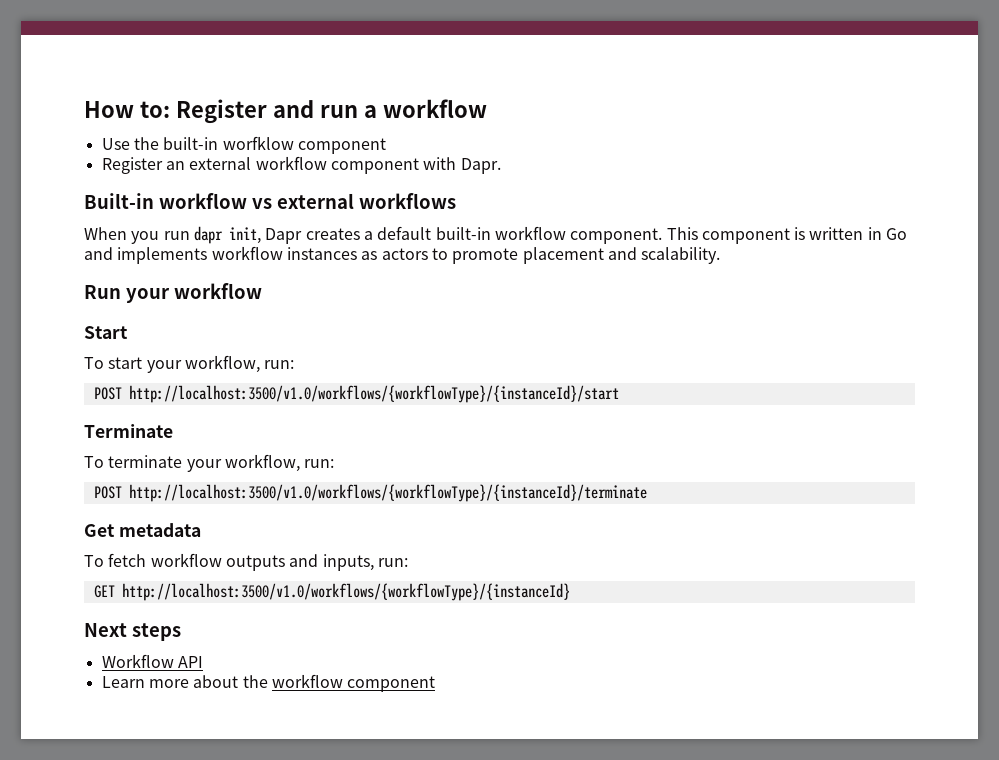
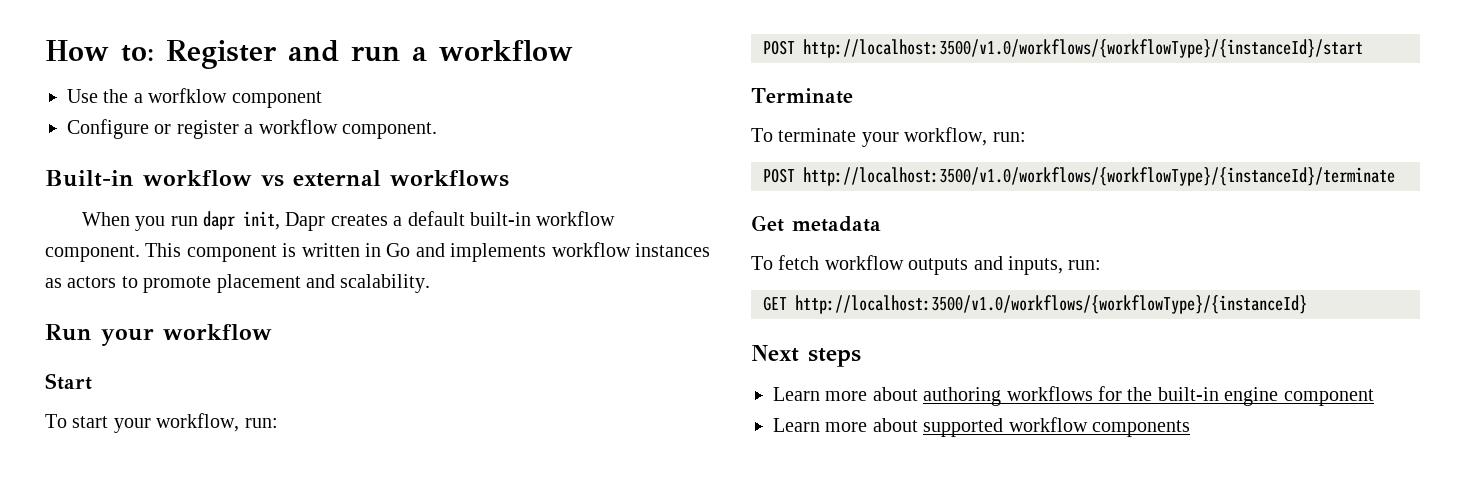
[163,137,219,150] built-in -> [133,93,143,103] a
[101,156,501,174] Register an external workflow component with Dapr. -> [67,119,437,139] Configure or register a workflow component.
[101,654,203,668] [101,674,436,692] Workflow API // Learn more about the workflow component -> [773,386,1374,406] [773,417,1190,437] Learn more about authoring workflows for the built-in engine component // Learn more about supported workflow components

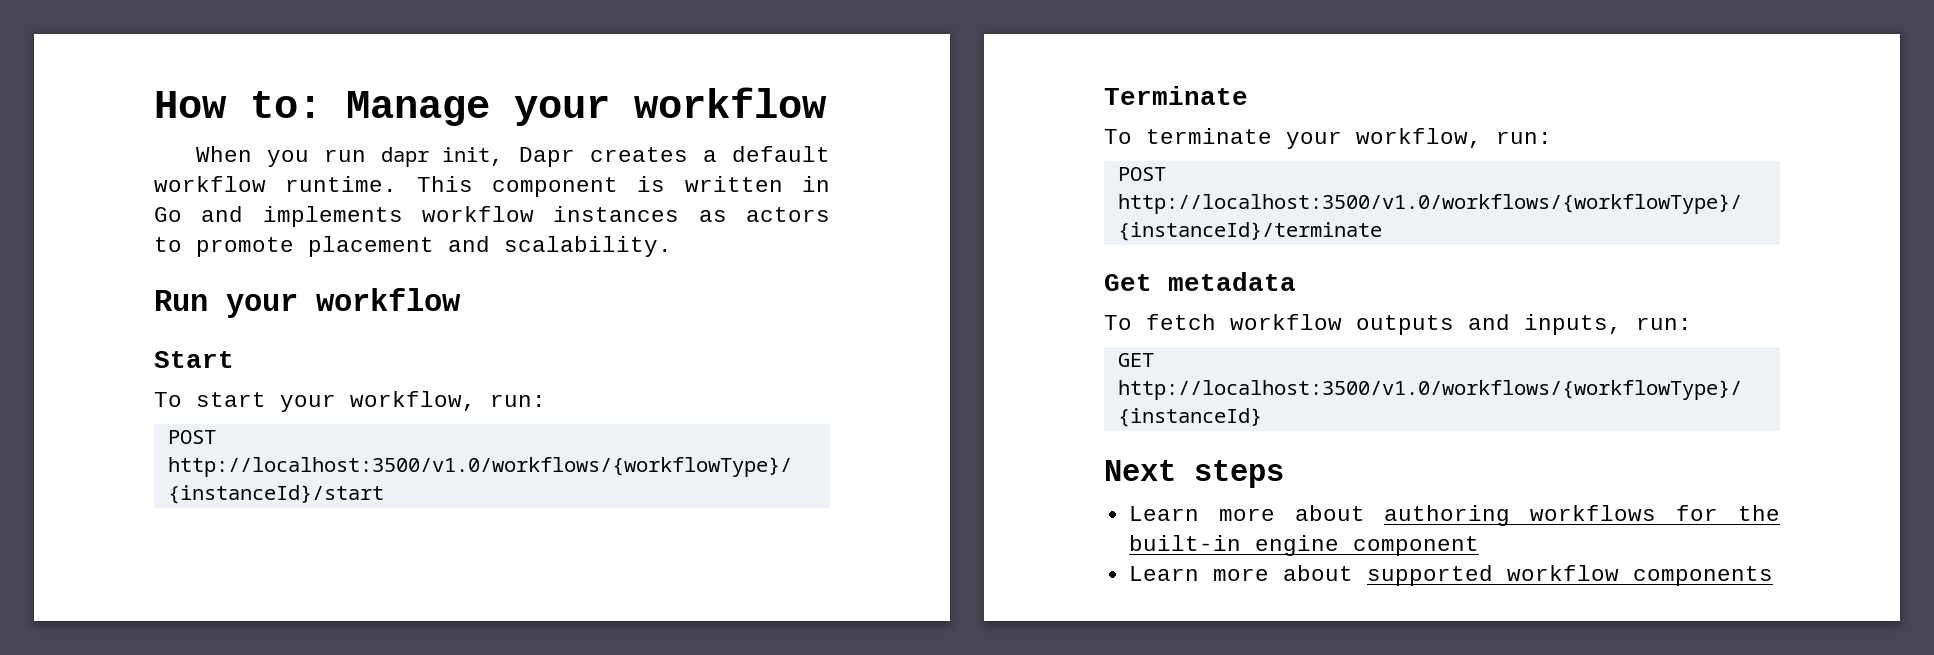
[166,40,573,69] [67,88,322,108] [67,119,437,139] [45,170,509,187] Register and run a workflow // Use the a worfklow component // Configure or register a workflow component. // Built-in workflow vs external workflows -> [346,87,827,126] Manage your workflow
[469,211,616,226] [45,245,140,262] built-in workflow component. -> [154,176,398,192] workflow runtime.

